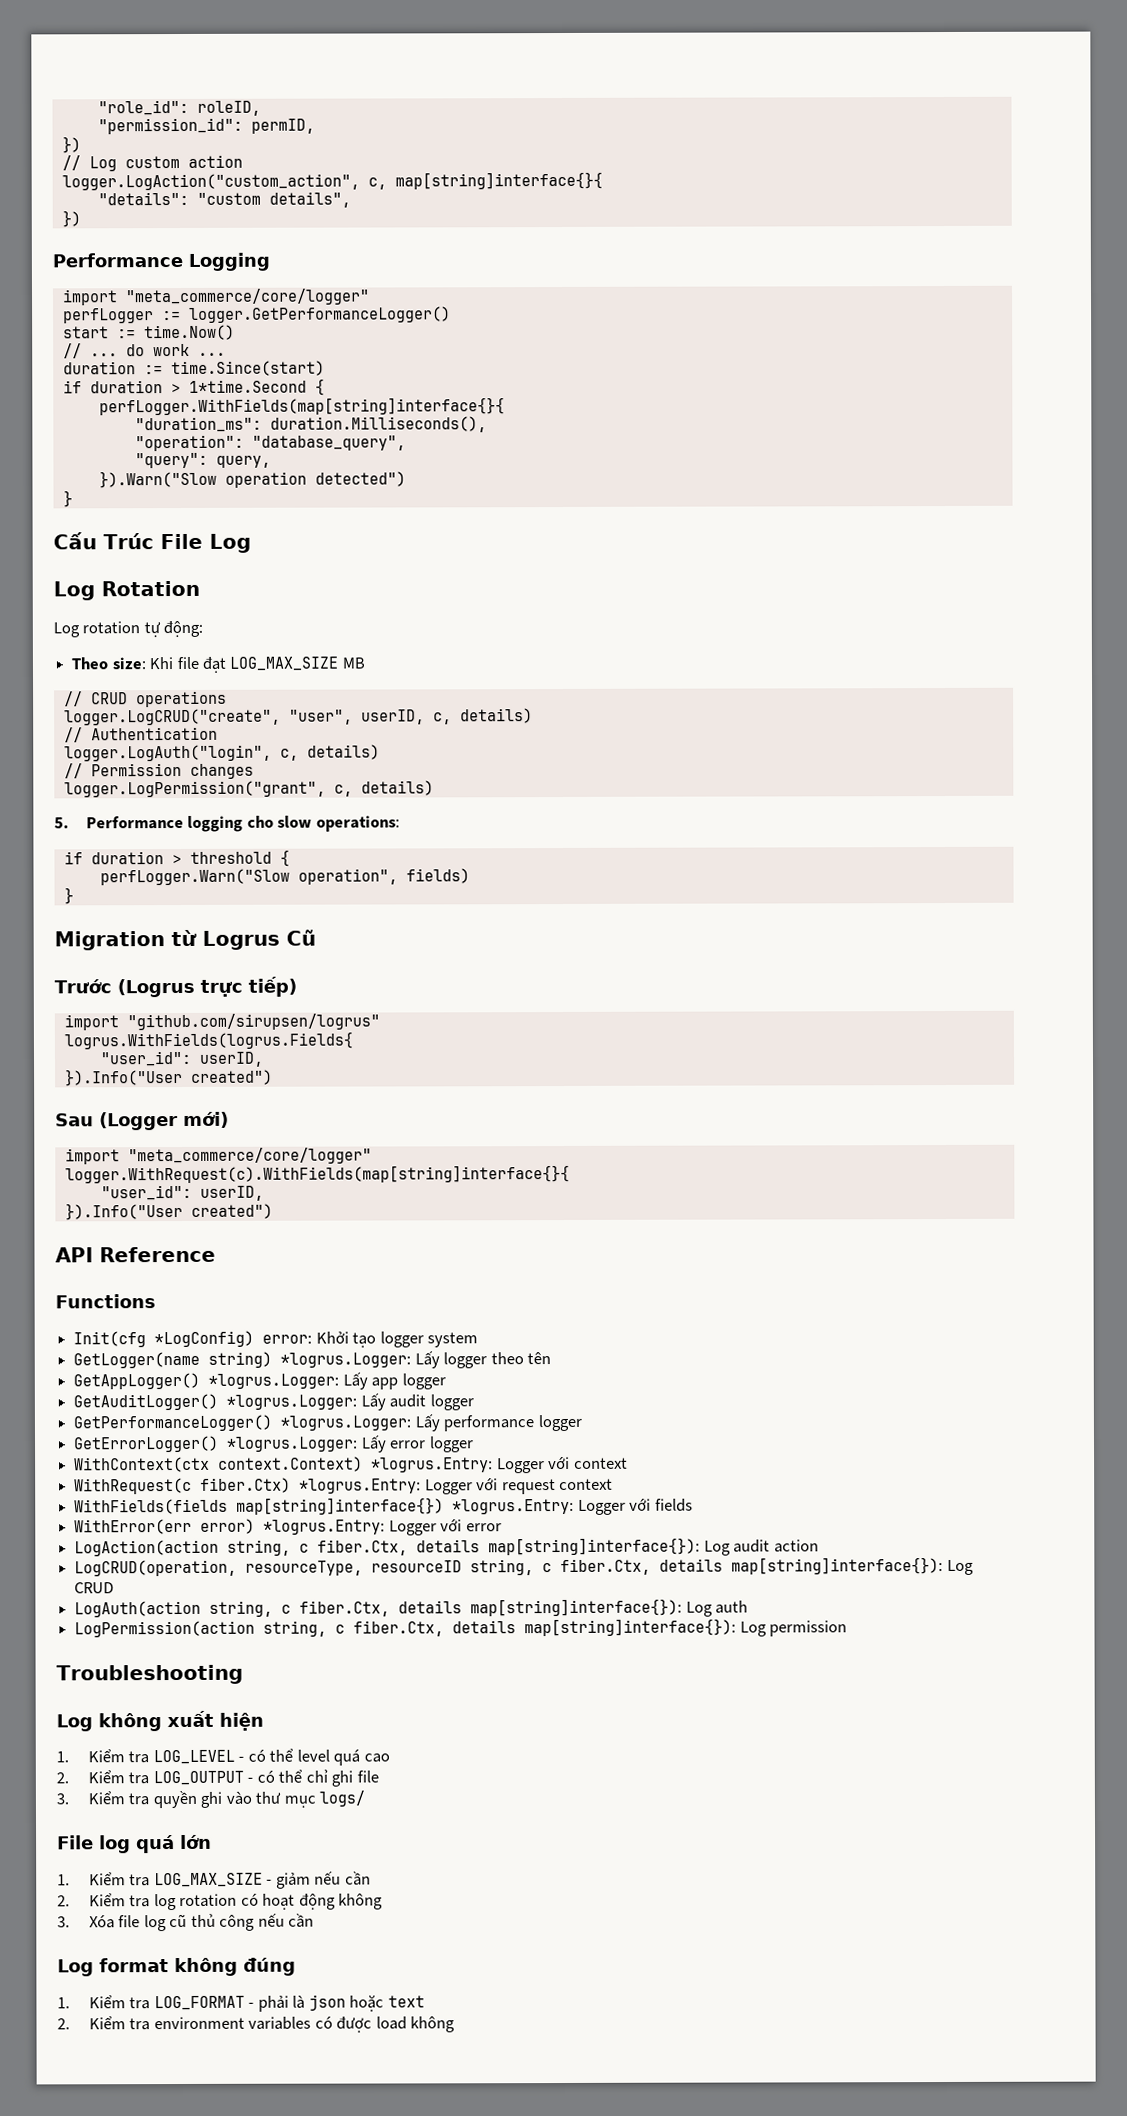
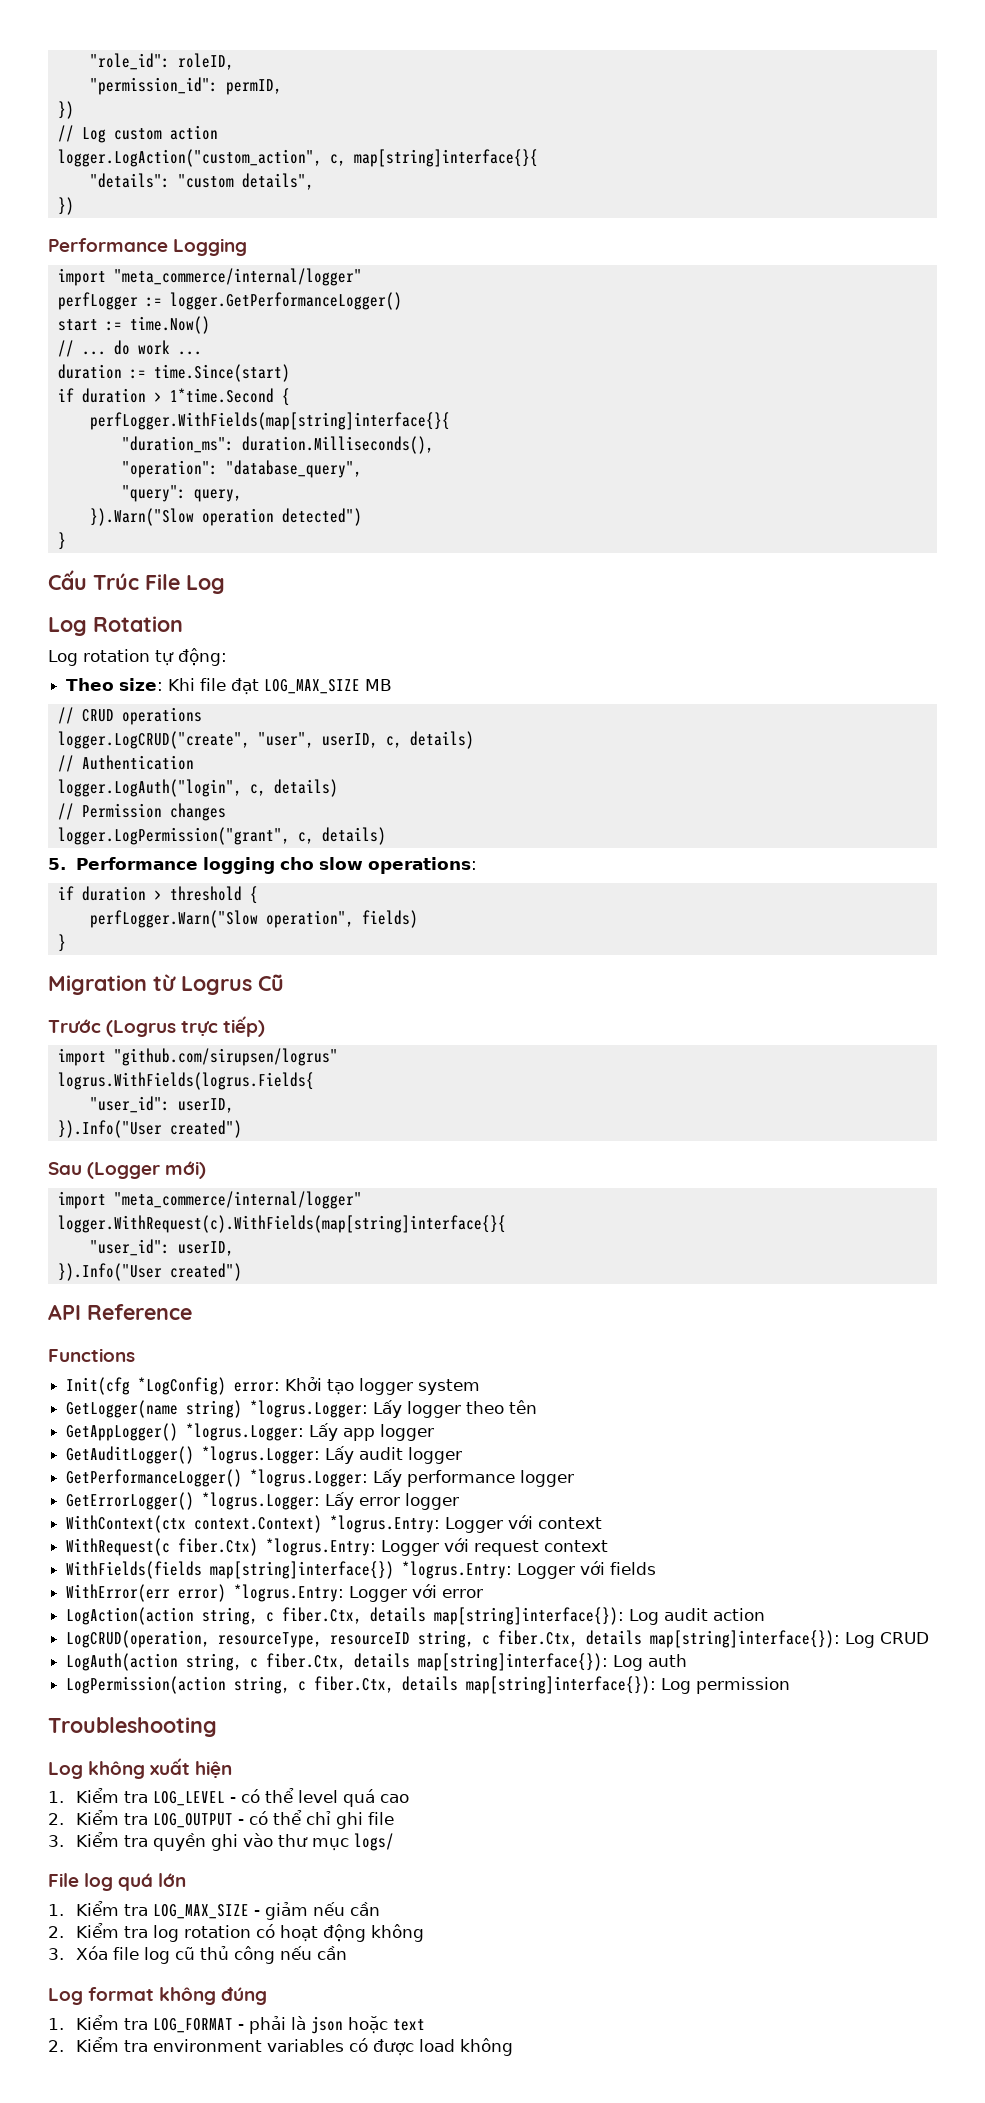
[124,288,370,306] "meta_commerce/core/logger" -> [113,268,362,286] "meta_commerce/internal/logger"
[127,1147,372,1165] "meta_commerce/core/logger" -> [113,1191,362,1209] "meta_commerce/internal/logger"

